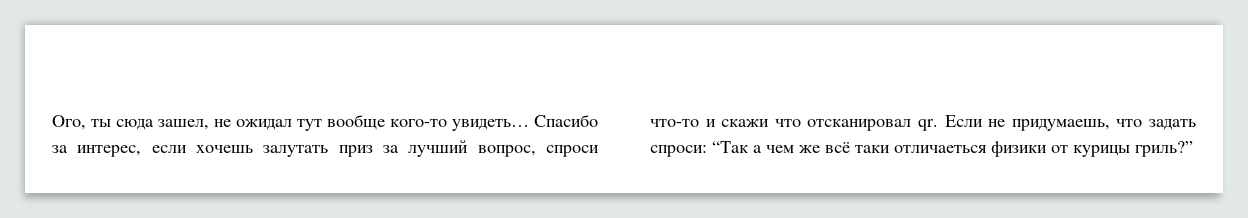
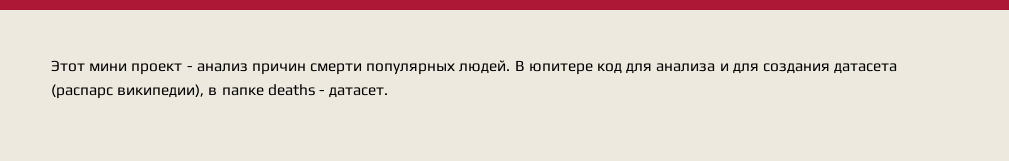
[52,114,598,131] [52,140,599,157] [650,115,1196,131] [650,141,1193,157] Ого, ты сюда зашел, не ожидал тут вообще кого-то увидеть… Спасибо за интерес, если хочешь залутать приз за лучший вопрос, спроси что-то и скажи что отсканировал qr. Если не придумаешь, что задать спроси: “Так а чем же всё таки отличаеться физики от курицы гриль?” -> [51,60,898,75] [51,84,389,99] Этот мини проект - анализ причин смерти популярных людей. В юпитере код для анализа и для создания датасета (распарс википедии), в папке deaths - датасет.

